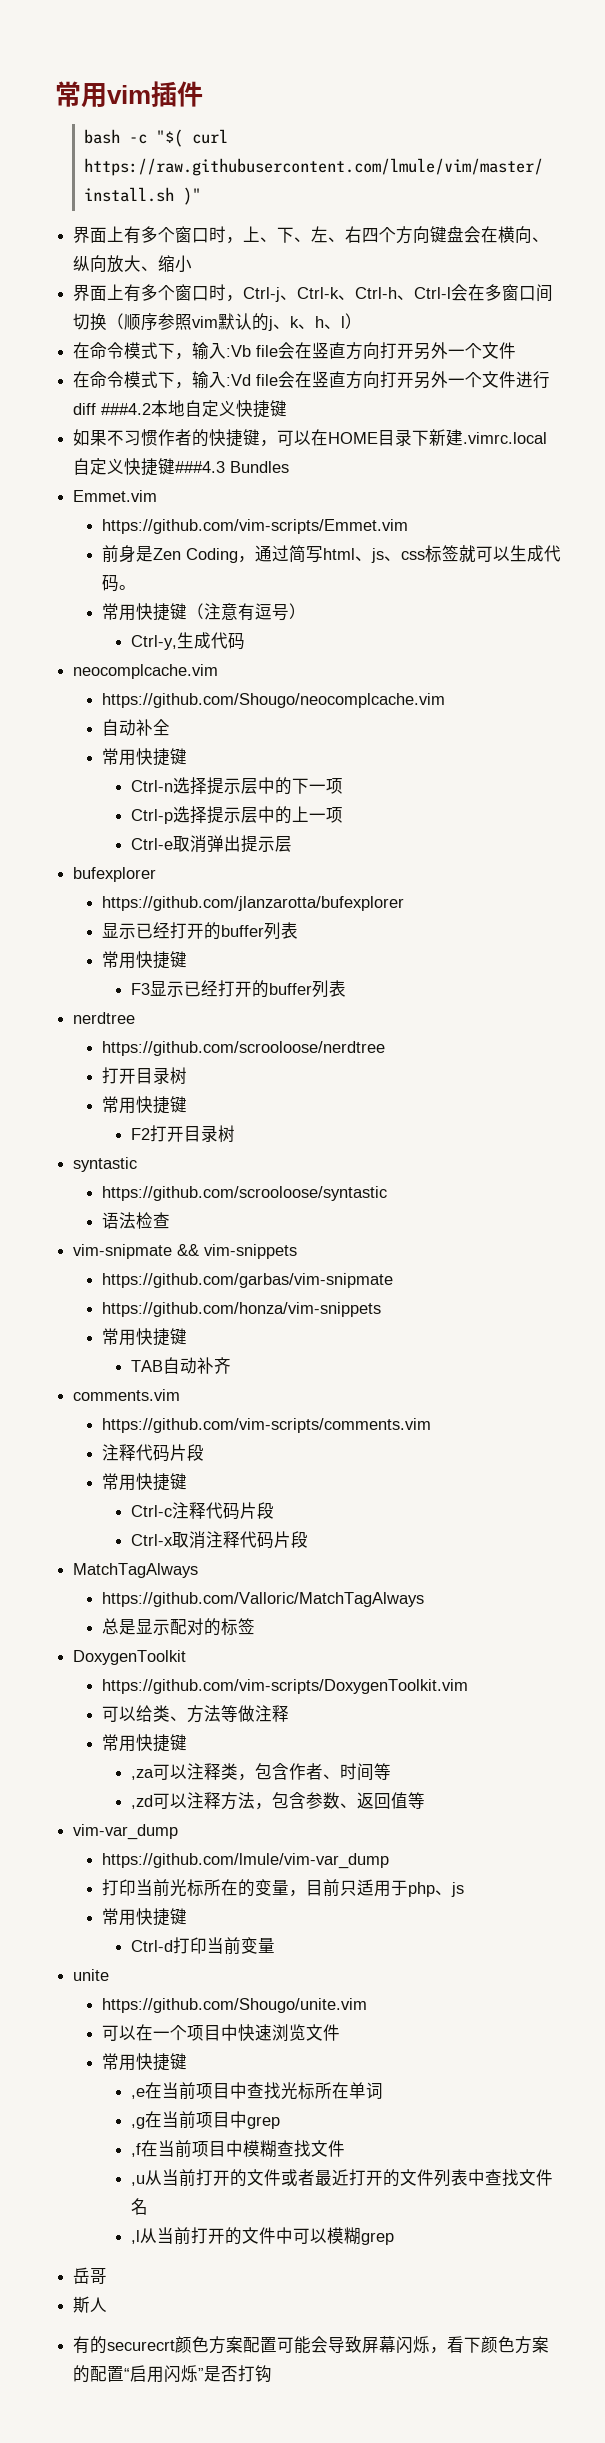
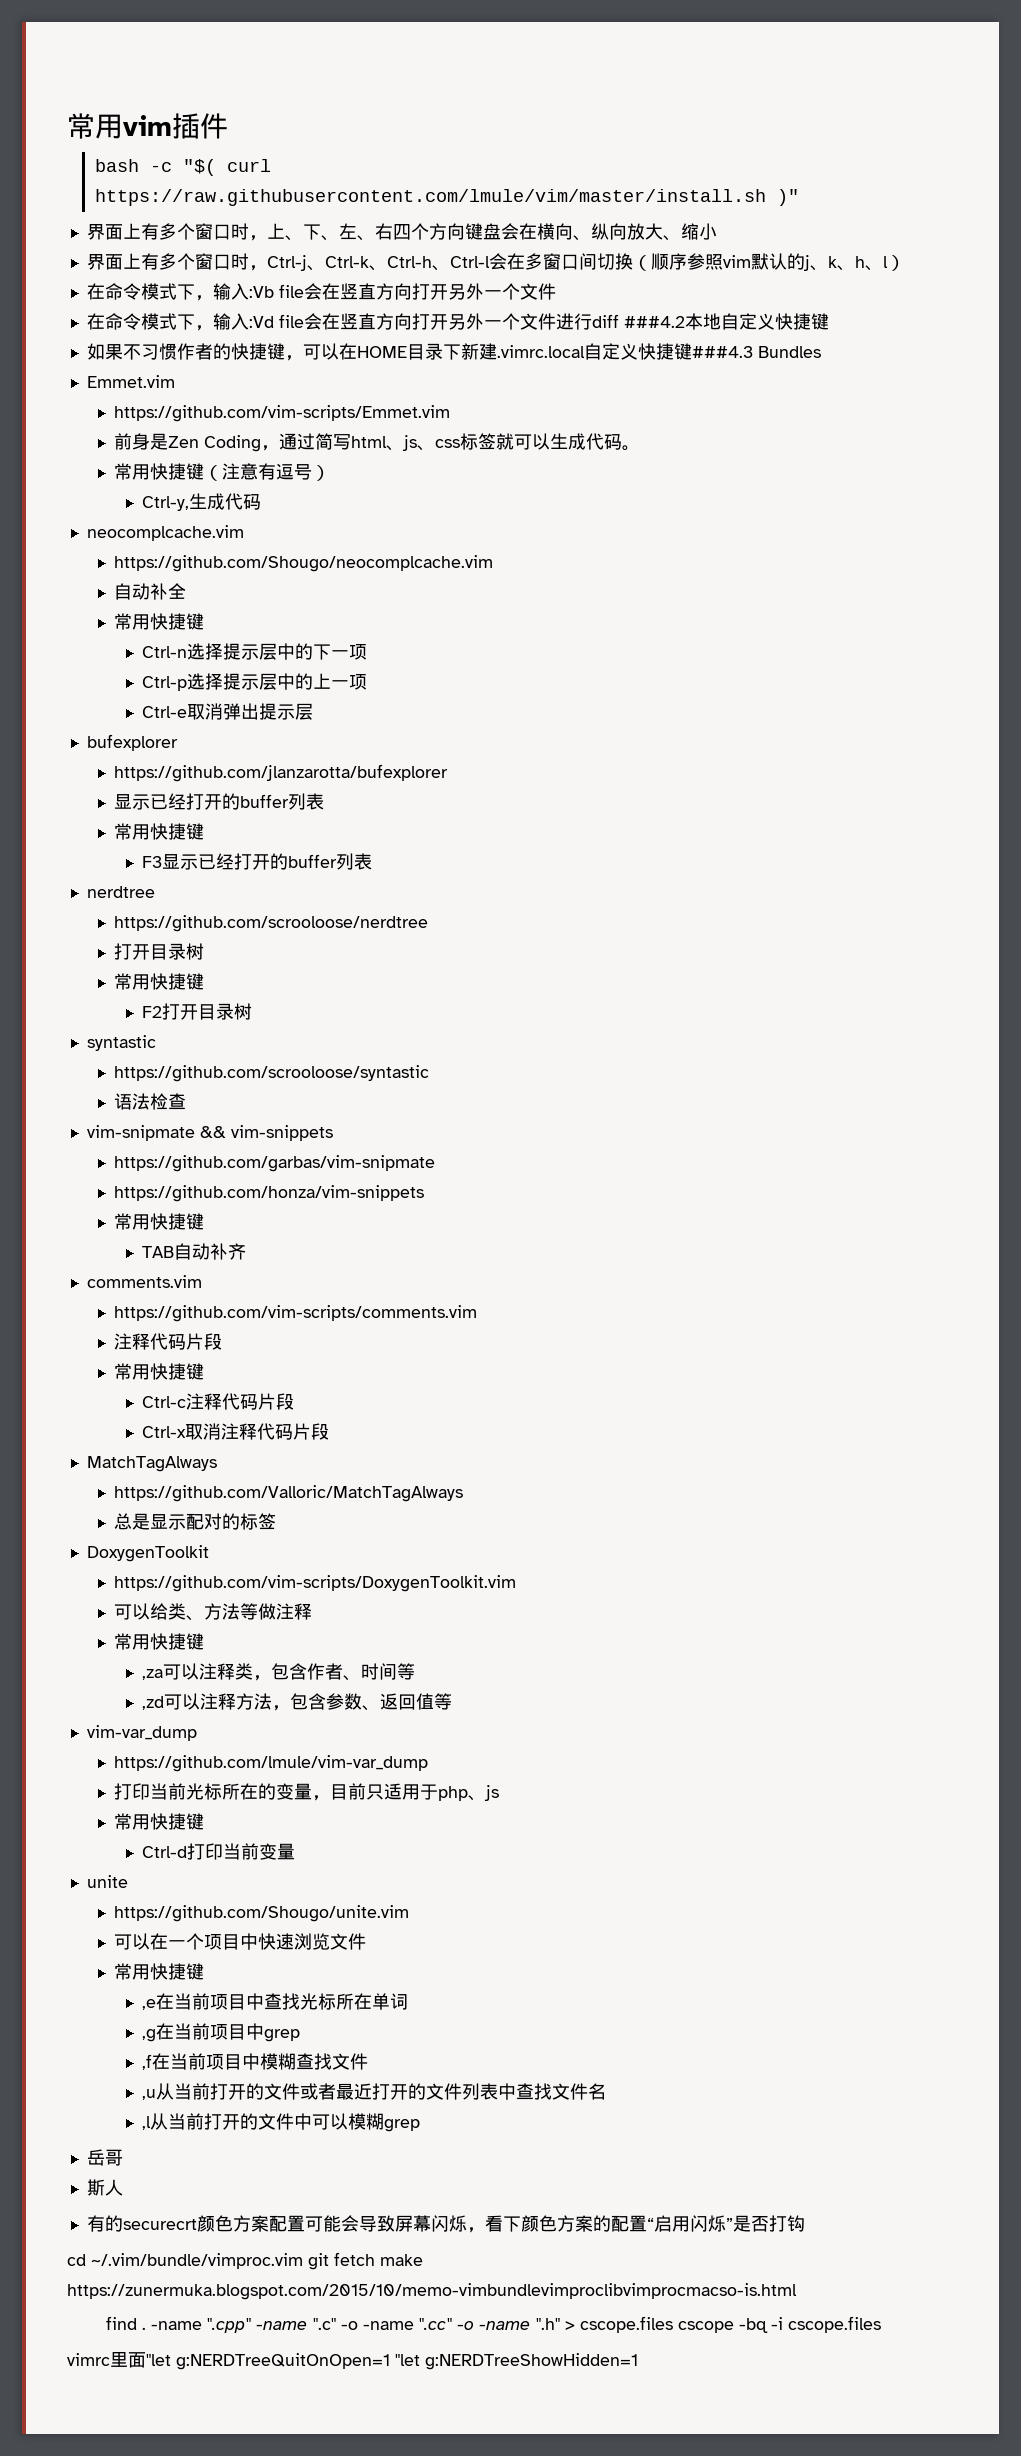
(273, 2374) none -> [67,2252,423,2270] [67,2283,797,2300] [105,2316,881,2333] [67,2352,638,2370] // cd ~/.vim/bundle/vimproc.vim git fetch make https://zunermuka.blogspot.com/2015/10/memo-vimbundlevimproclibvimprocmacso-is.html // find . -name ".cpp" -name ".c" -o -name ".cc" -o -name ".h" > cscope.files cscope -bq -i cscope.files // vimrc里面"let g:NERDTreeQuitOnOpen=1 "let g:NERDTreeShowHidden=1

